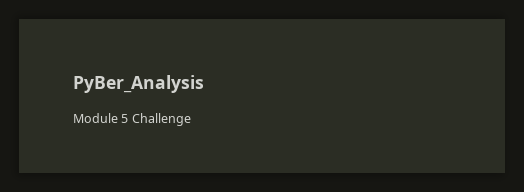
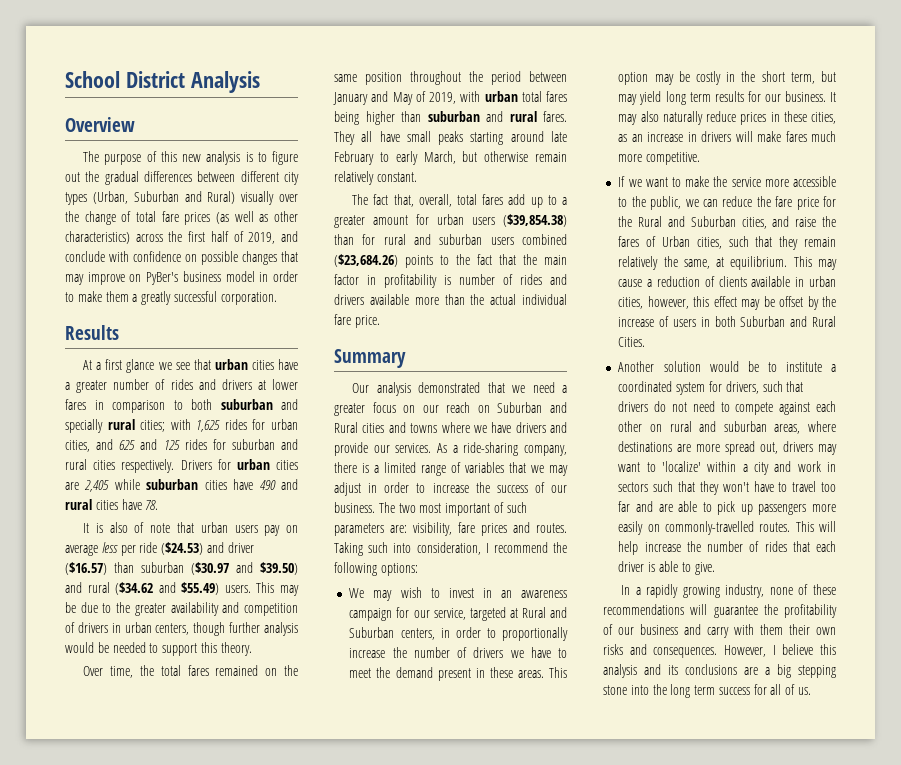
[73,75,204,93] [73,113,191,126] PyBer_Analysis // Module 5 Challenge -> [65,71,260,93] [65,117,135,132] [83,151,298,165] [65,171,299,185] [65,191,298,205] [65,211,298,225] [65,231,298,244] [65,251,298,265] [65,271,298,285] [65,291,277,305] [65,325,119,340] [83,359,298,373] [65,379,298,393] [65,399,298,413] [65,419,298,433] [65,439,298,452] [65,459,298,473] [65,479,298,492] [65,499,159,510] [83,522,298,536] [65,542,254,556] [65,562,298,575] [65,582,299,596] [65,602,298,616] [65,622,298,636] [65,642,252,656] [83,665,298,678] [334,71,567,85] [333,91,567,105] [334,111,567,125] [334,131,567,145] [334,151,567,165] [334,171,417,185] [352,194,567,208] [334,214,567,228] [334,234,567,245] [334,254,567,268] [334,274,567,288] [334,294,567,305] [334,314,380,328] [334,349,406,368] [352,382,567,396] [334,402,567,416] [334,422,567,433] [334,442,567,456] [334,462,568,476] [334,482,567,496] [334,502,527,516] [334,522,567,536] [334,542,567,556] [334,562,418,576] [349,587,567,601] [349,607,567,621] [349,627,568,641] [349,647,567,658] [349,667,567,681] [618,71,836,85] [618,91,836,105] [618,111,836,125] [618,131,836,142] [618,152,701,165] [618,176,836,187] [618,196,836,210] [618,216,836,229] [618,236,836,250] [618,256,837,270] [618,276,836,287] [618,296,836,310] [618,316,836,327] [618,337,646,347] [618,361,836,372] [618,381,804,395] [618,401,836,415] [618,421,836,434] [618,441,837,455] [618,461,836,475] [618,481,836,495] [618,501,836,515] [618,521,836,535] [618,541,836,555] [618,561,715,575] [621,584,836,598] [603,604,837,618] [603,624,836,638] [603,644,836,658] [603,664,836,678] [603,684,812,698] School District Analysis // Overview // The purpose of this new analysis is to figure out the gradual differences between different city types (Urban, Suburban and Rural) visually over the change of total fare prices (as well as other characteristics) across the first half of 2019, and conclude with confidence on possible changes that may improve on PyBer's business model in order to make them a greatly successful corporation. // Results // At a first glance we see that urban cities have a greater number of rides and drivers at lower fares in comparison to both suburban and specially rural cities; with 1,625 rides for urban cities, and 625 and 125 rides for suburban and rural cities respectively. Drivers for urban cities are 2,405 while suburban cities have 490 and rural cities have 78. // It is also of note that urban users pay on average less per ride ($24.53) and driver ($16.57) than suburban ($30.97 and $39.50) and rural ($34.62 and $55.49) users. This may be due to the greater availability and competition of drivers in urban centers, though further analysis would be needed to support this theory. // Over time, the total fares remained on the same position throughout the period between January and May of 2019, with urban total fares being higher than suburban and rural fares. They all have small peaks starting around late February to early March, but otherwise remain relatively constant. // The fact that, overall, total fares add up to a greater amount for urban users ($39,854.38) than for rural and suburban users combined ($23,684.26) points to the fact that the main factor in profitability is number of rides and drivers available more than the actual individual fare price. // Summary // Our analysis demonstrated that we need a greater focus on our reach on Suburban and Rural cities and towns where we have drivers and provide our services. As a ride-sharing company, there is a limited range of variables that we may adjust in order to increase the success of our business. The two most important of such parameters are: visibility, fare prices and routes. Taking such into consideration, I recommend the following options: // We may wish to invest in an awareness campaign for our service, targeted at Rural and Suburban centers, in order to proportionally increase the number of drivers we have to meet the demand present in these areas. This option may be costly in the short term, but may yield long term results for our business. It may also naturally reduce prices in these cities, as an increase in drivers will make fares much more competitive. // If we want to make the service more accessible to the public, we can reduce the fare price for the Rural and Suburban cities, and raise the fares of Urban cities, such that they remain relatively the same, at equilibrium. This may cause a reduction of clients available in urban cities, however, this effect may be offset by the increase of users in both Suburban and Rural Cities. // Another solution would be to institute a coordinated system for drivers, such that drivers do not need to compete against each other on rural and suburban areas, where destinations are more spread out, drivers may want to 'localize' within a city and work in sectors such that they won't have to travel too far and are able to pick up passengers more easily on commonly-travelled routes. This will help increase the number of rides that each driver is able to give. // In a rapidly growing industry, none of these recommendations will guarantee the profitability of our business and carry with them their own risks and consequences. However, I believe this analysis and its conclusions are a big stepping stone into the long term success for all of us.

